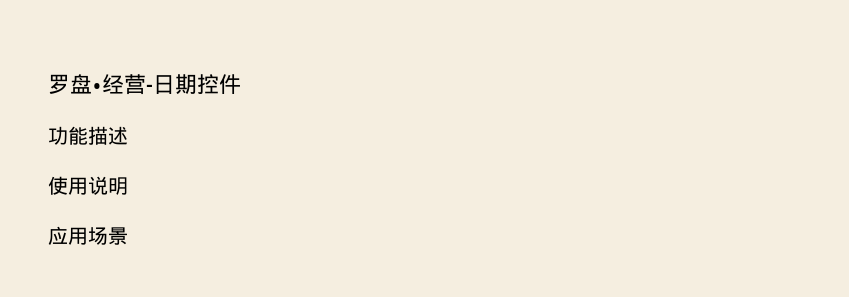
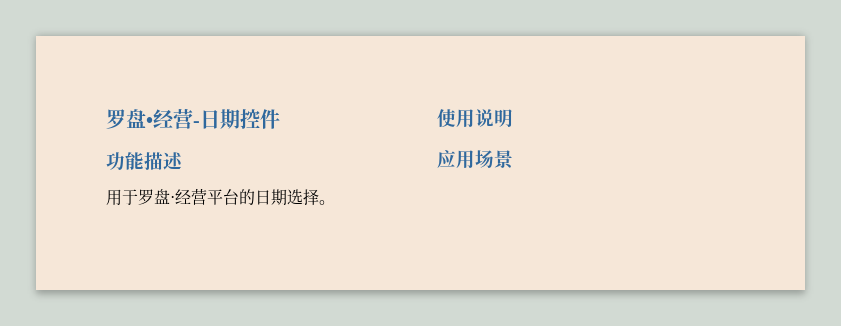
(128, 135) none -> [106,188,335,206] // 用于罗盘·经营平台的日期选择。

